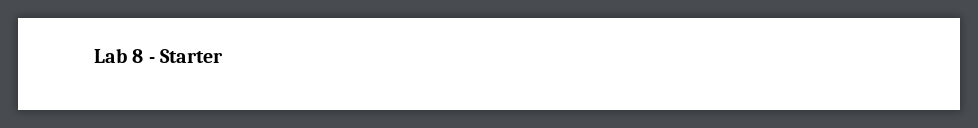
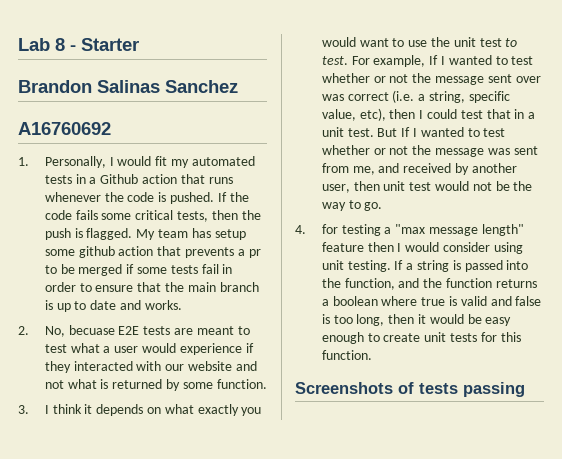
(223, 56) none -> [18,80,238,93] [18,122,111,135] [18,156,255,168] [44,174,233,184] [44,192,249,204] [44,210,261,222] [44,228,246,240] [44,246,261,258] [44,264,233,276] [44,282,259,292] [44,300,182,312] [18,325,250,337] [44,343,254,355] [44,361,257,373] [44,379,267,391] [18,404,262,416] [321,37,518,47] [321,55,534,67] [321,73,541,85] [321,90,510,103] [321,108,536,121] [321,127,506,137] [321,145,538,157] [321,163,517,175] [321,181,533,193] [321,200,383,211] [295,224,524,236] [321,242,523,254] [321,260,529,272] [321,278,537,290] [321,296,542,306] [321,314,512,326] [321,332,521,344] [321,350,372,360] [295,382,525,397] // Brandon Salinas Sanchez // A16760692 // 1. Personally, I would fit my automated tests in a Github action that runs whenever the code is pushed. If the code fails some critical tests, then the push is flagged. My team has setup some github action that prevents a pr to be merged if some tests fail in order to ensure that the main branch is up to date and works. // 2. No, becuase E2E tests are meant to test what a user would experience if they interacted with our website and not what is returned by some function. // 3. I think it depends on what exactly you would want to use the unit test to test. For example, If I wanted to test whether or not the message sent over was correct (i.e. a string, specific value, etc), then I could test that in a unit test. But If I wanted to test whether or not the message was sent from me, and received by another user, then unit test would not be the way to go. // 4. for testing a "max message length" feature then I would consider using unit testing. If a string is passed into the function, and the function returns a boolean where true is valid and false is too long, then it would be easy enough to create unit tests for this function. // Screenshots of tests passing

